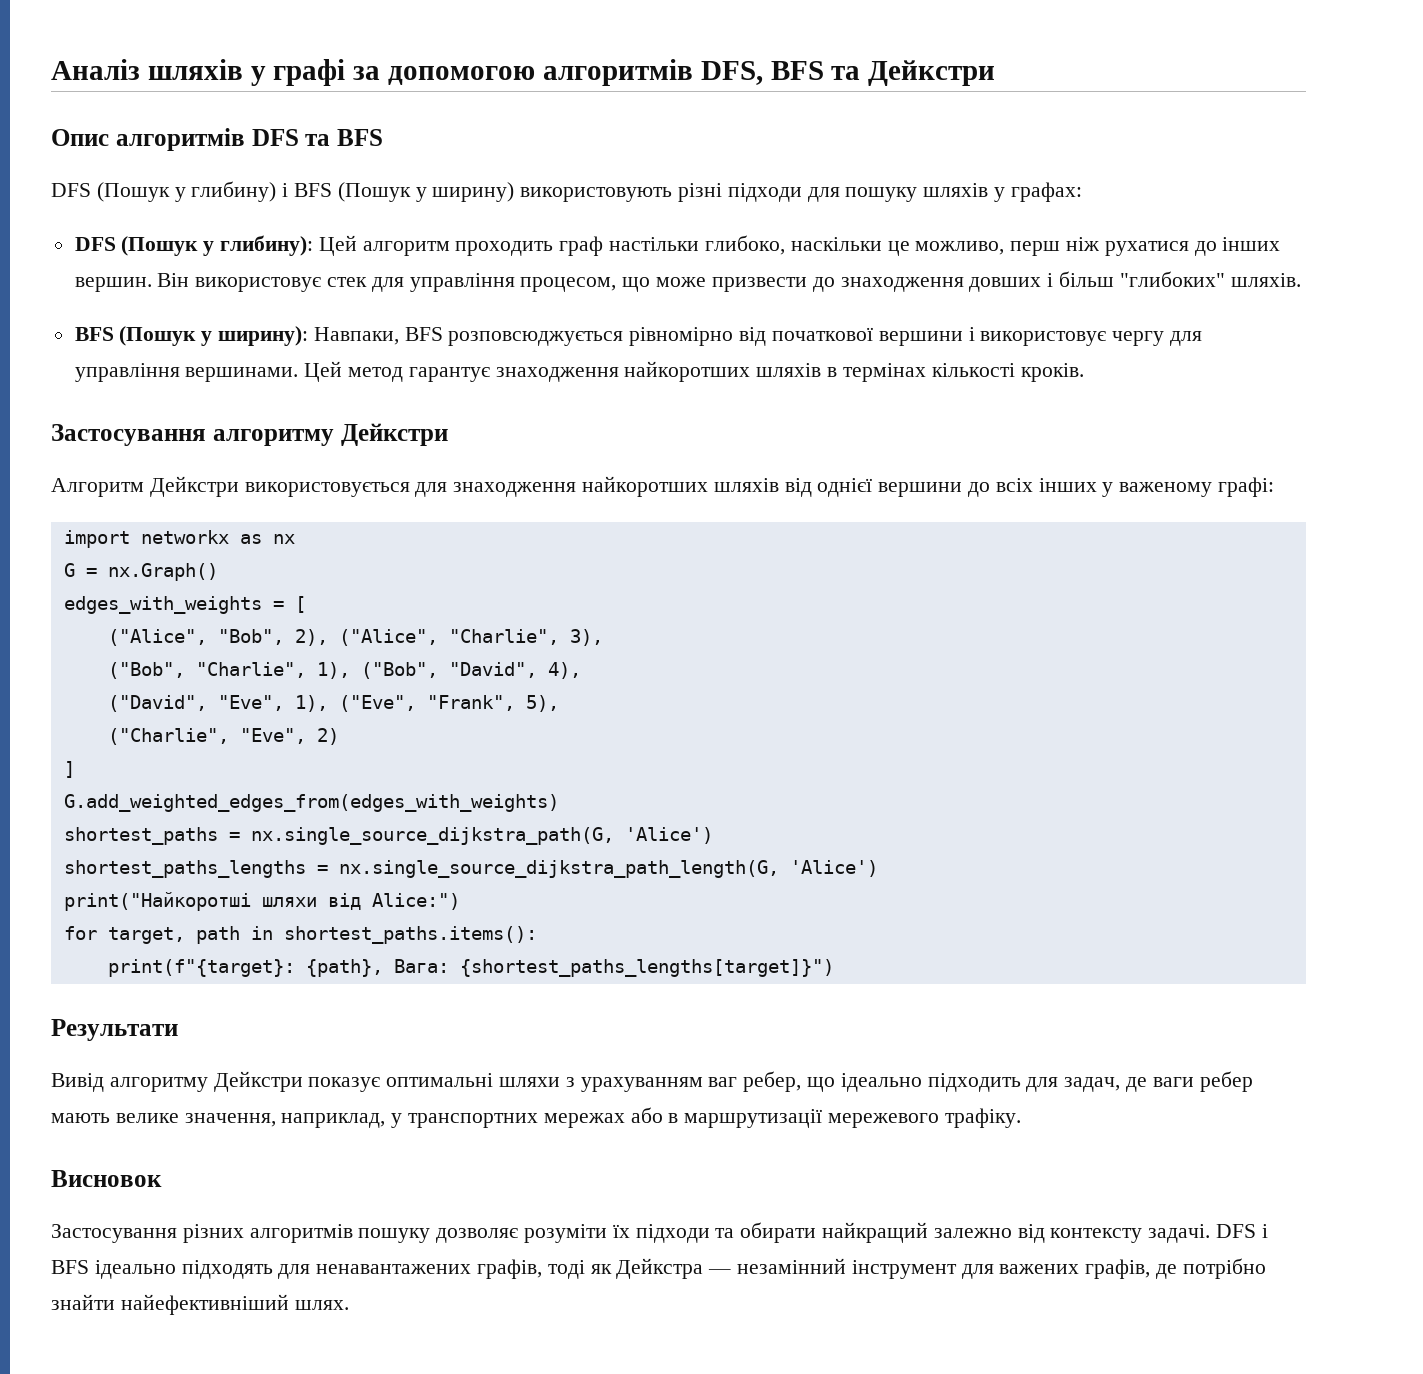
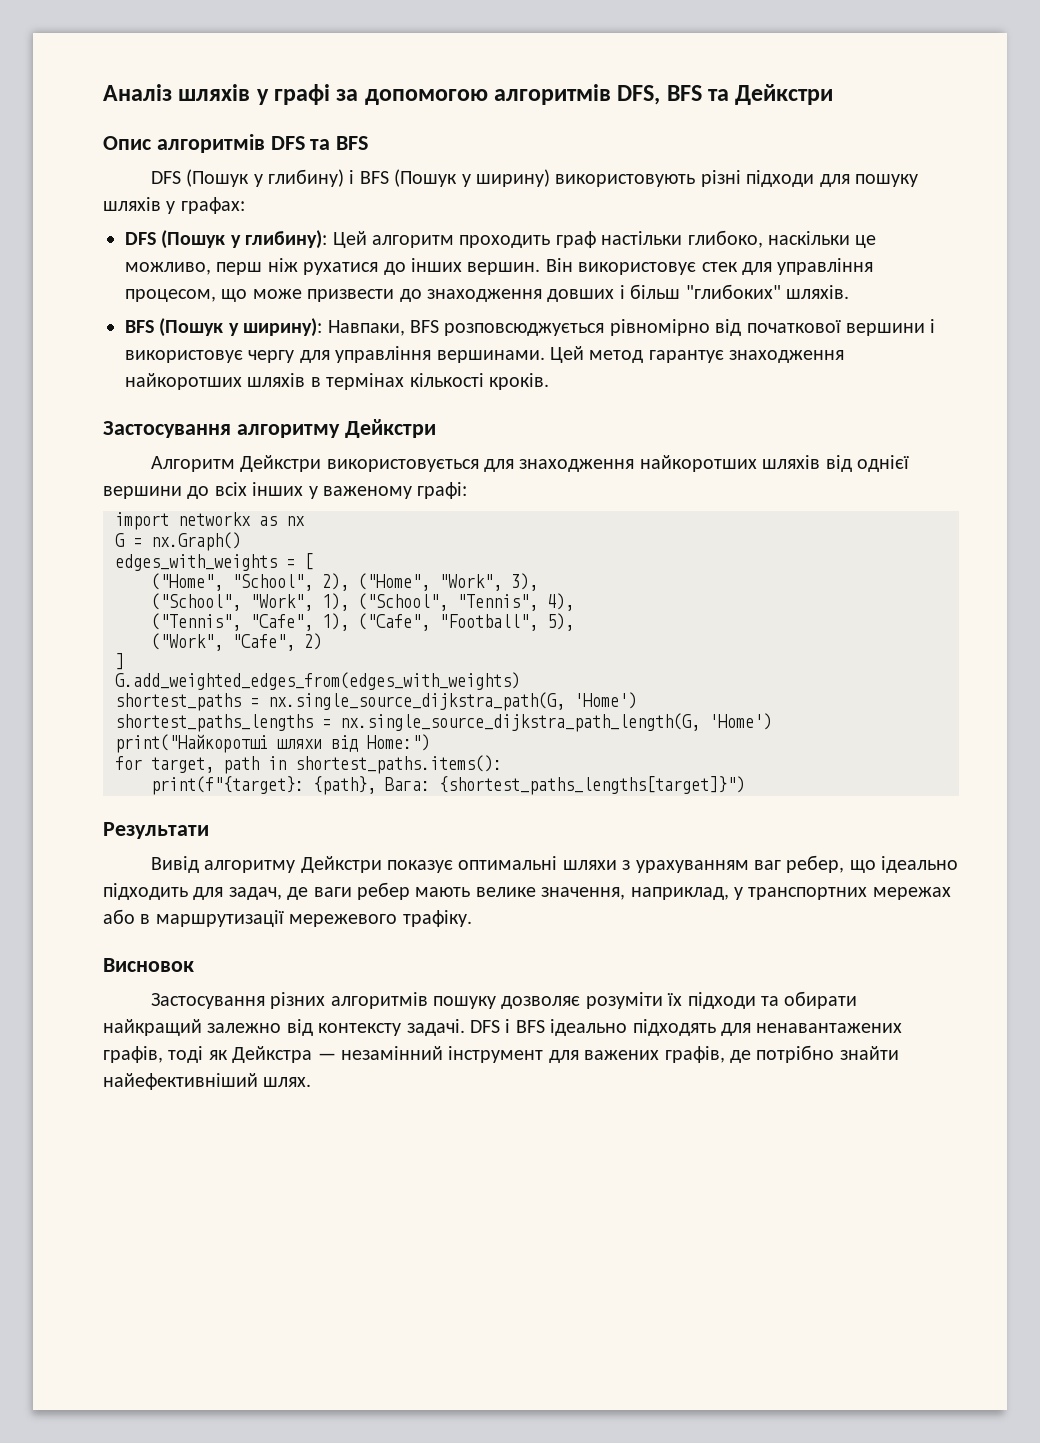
[107,629,603,646] [107,662,581,679] [107,695,515,712] ("Alice", "Bob", 2), ("Alice", "Charlie", 3), // ("Bob", "Charlie", 1), ("Bob", "David", 4), // ("David", "Eve", 1), ("Eve", "Frank", -> [151,573,538,591] [151,593,574,611] [151,613,538,631] ("Home", "School", 2), ("Home", "Work", 3), // ("School", "Work", 1), ("School", "Tennis", 4), // ("Tennis", "Cafe", 1), ("Cafe", "Football",
[107,728,306,745] ("Charlie", "Eve", -> [151,633,295,651] ("Work", "Cafe",
[624,827,713,844] 'Alice') -> [574,692,637,709] 'Home')
[789,860,878,877] 'Alice') -> [709,713,772,730] 'Home')
[371,893,460,910] Alice:") -> [367,734,430,751] Home:")

